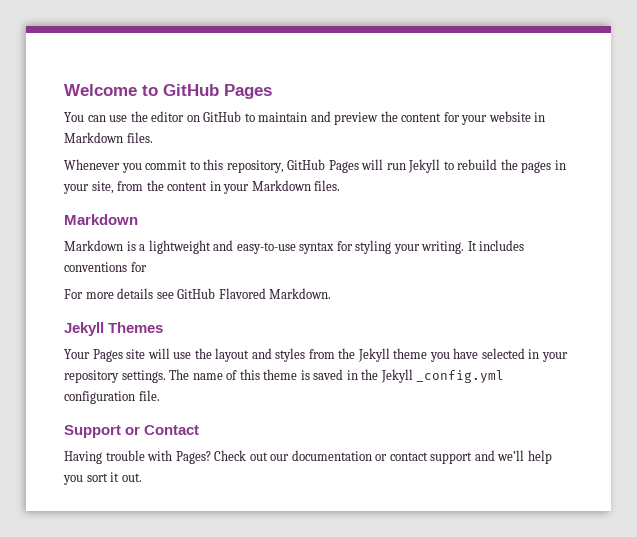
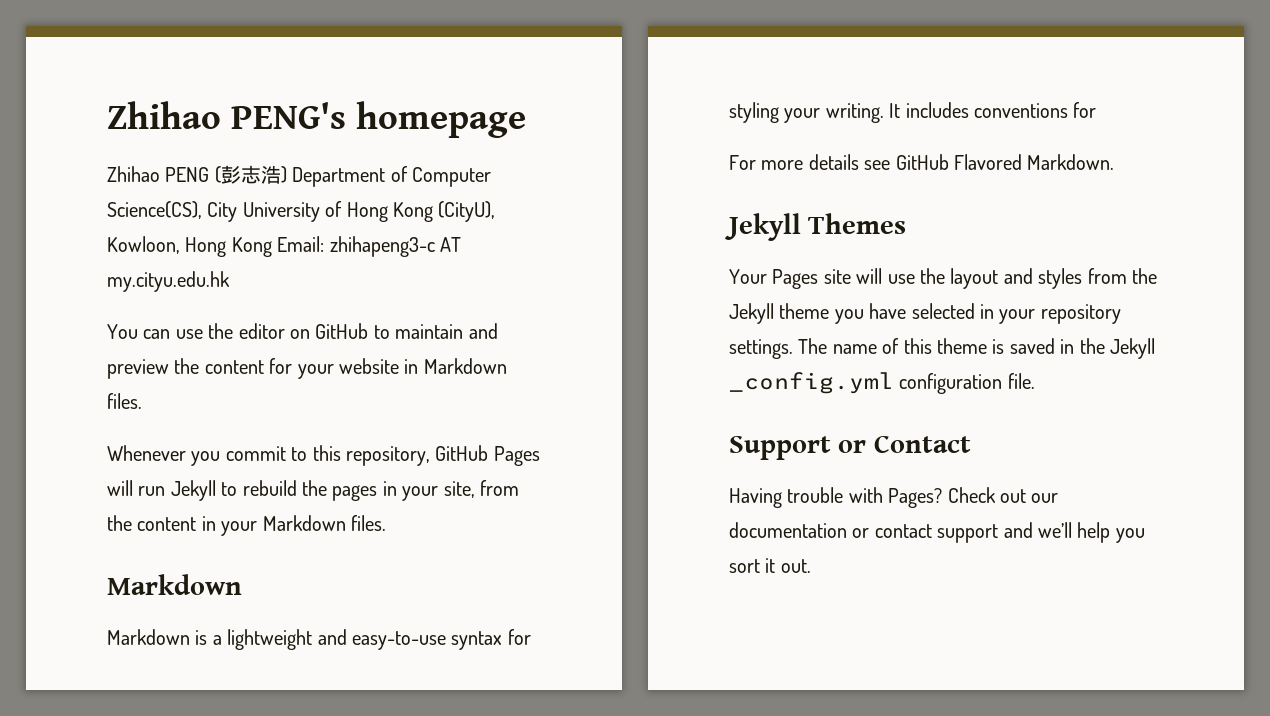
[64,84,272,99] Welcome to GitHub Pages -> [107,101,526,138] [107,165,491,187] [107,201,496,222] [107,236,461,257] [107,271,230,292] Zhihao PENG's homepage // Zhihao PENG (彭志浩) Department of Computer Science(CS), City University of Hong Kong (CityU), Kowloon, Hong Kong Email: zhihapeng3-c AT my.cityu.edu.hk

